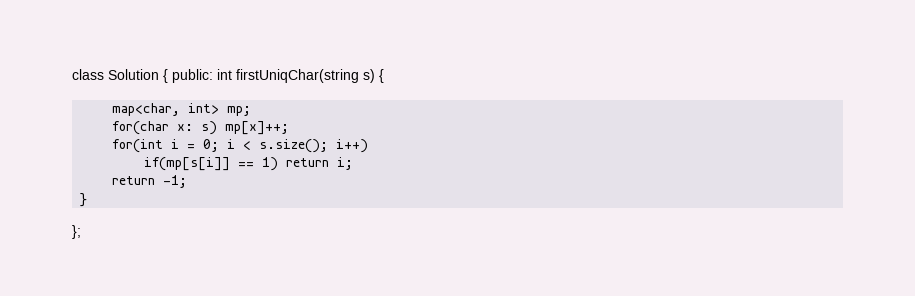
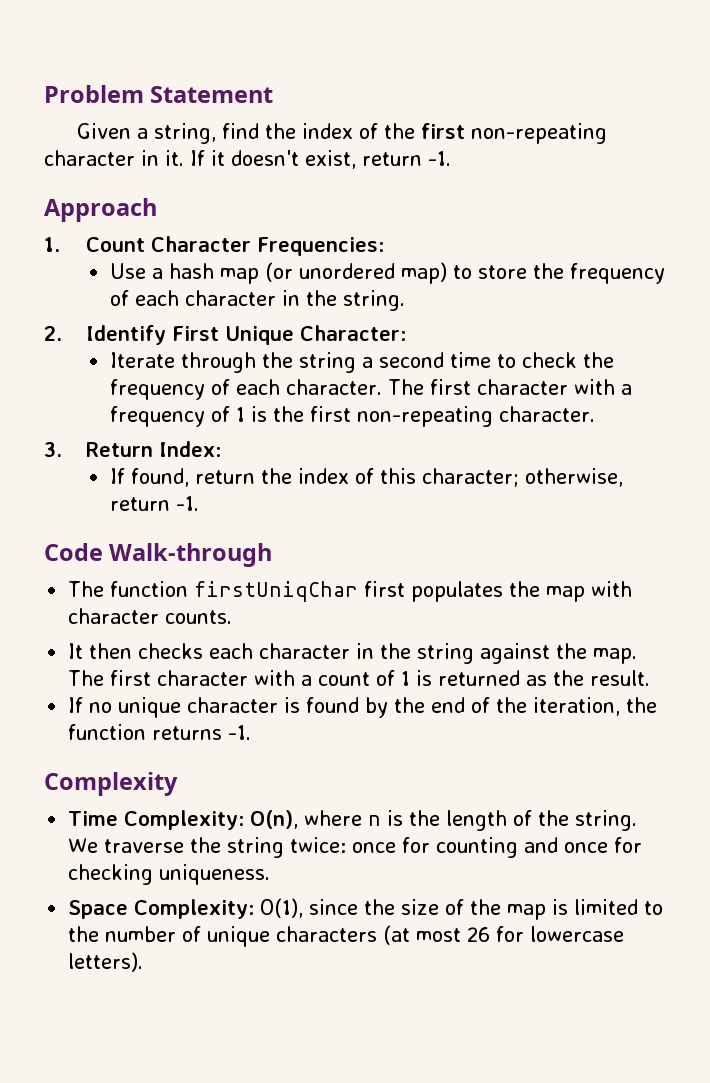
[72,69,384,83] [112,103,252,116] [112,121,290,135] [112,139,369,153] [144,157,354,171] [112,175,188,188] [80,193,88,207] [72,225,81,239] class Solution { public: int firstUniqChar(string s) { // map<char, int> mp; // for(char x: s) mp[x]++; // for(int i = 0; i < s.size(); i++) // if(mp[s[i]] == 1) return i; // return -1; // } // }; -> [44,85,274,103] [77,123,608,144] [44,150,451,169] [44,198,157,222] [44,236,384,256] [109,262,665,284] [109,290,405,311] [44,325,406,345] [109,352,614,373] [109,379,632,400] [109,406,595,427] [44,441,221,457] [109,468,623,487] [109,496,199,511] [44,543,273,567] [68,581,633,602] [68,608,233,624] [68,643,638,664] [68,670,651,686] [68,697,658,718] [68,724,252,740] [44,772,178,796] [68,810,638,831] [68,837,643,858] [68,864,271,885] [68,898,664,920] [68,925,625,947] [68,952,144,972] Problem Statement // Given a string, find the index of the first non-repeating character in it. If it doesn't exist, return -1. // Approach // 1. Count Character Frequencies: // Use a hash map (or unordered map) to store the frequency of each character in the string. // 2. Identify First Unique Character: // Iterate through the string a second time to check the frequency of each character. The first character with a frequency of 1 is the first non-repeating character. // 3. Return Index: // If found, return the index of this character; otherwise, return -1. // Code Walk-through // The function firstUniqChar first populates the map with character counts. // It then checks each character in the string against the map. The first character with a count of 1 is returned as the result. // If no unique character is found by the end of the iteration, the function returns -1. // Complexity // Time Complexity: O(n), where n is the length of the string. We traverse the string twice: once for counting and once for checking uniqueness. // Space Complexity: O(1), since the size of the map is limited to the number of unique characters (at most 26 for lowercase letters).

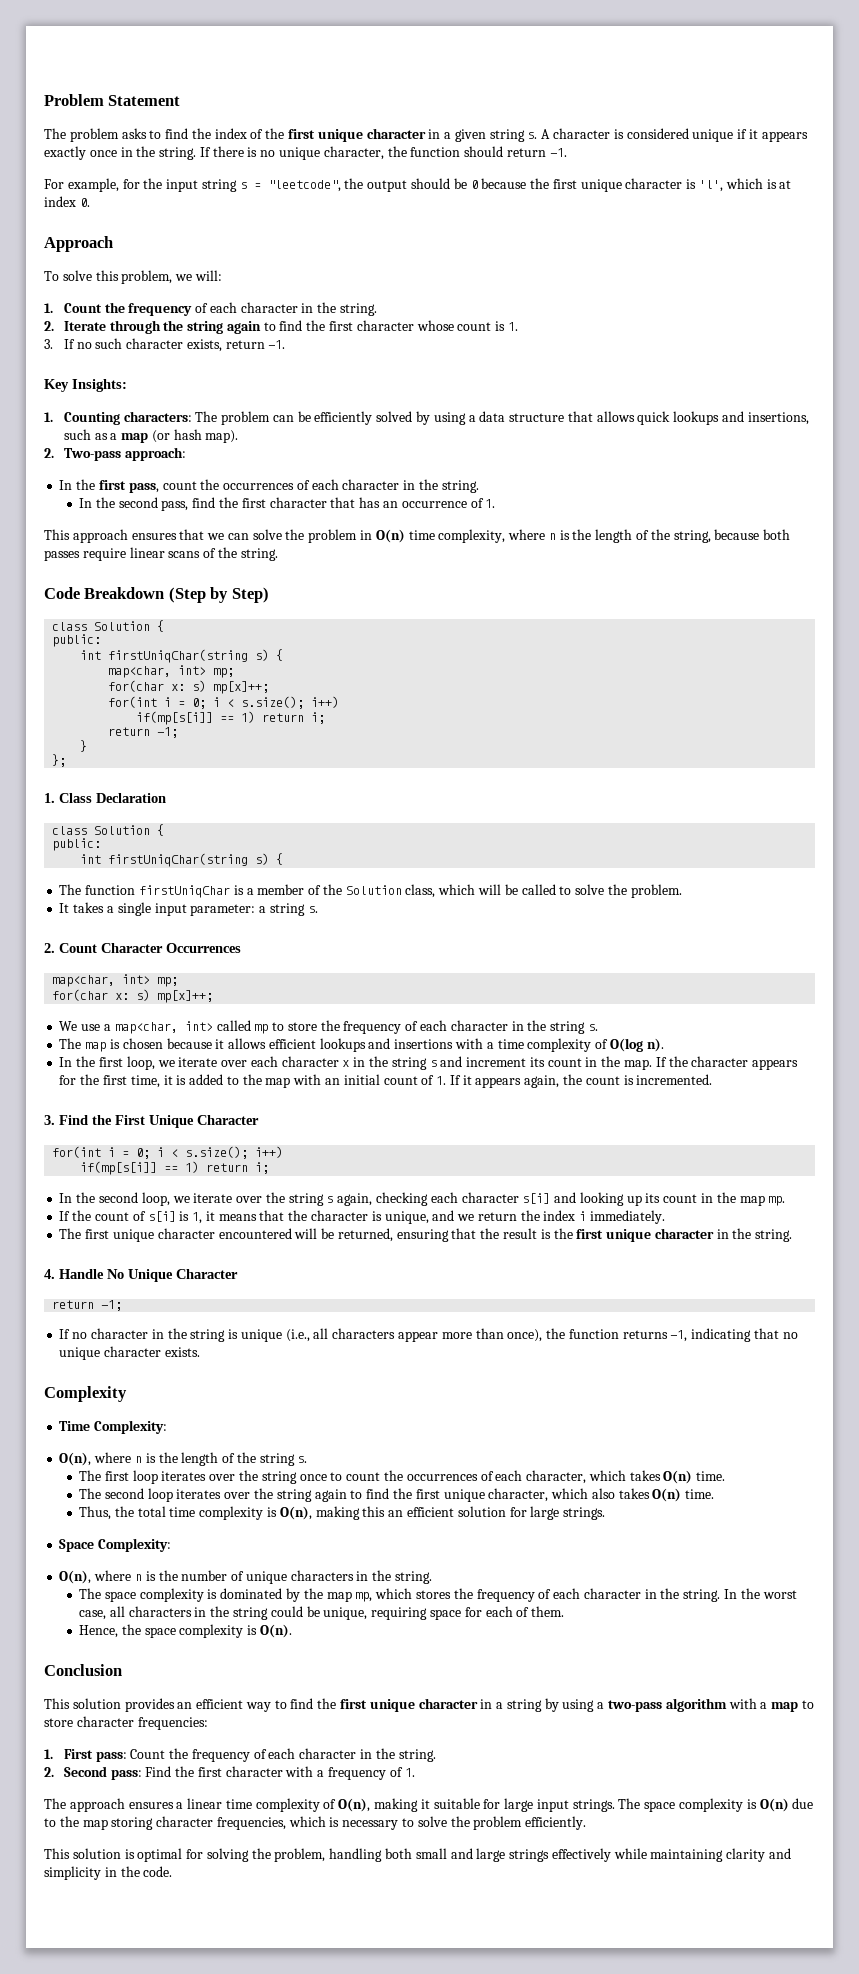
[77,123,217,144] Given a string, -> [44,128,162,142] The problem asks to
[471,123,608,144] [44,150,451,169] [44,198,157,222] [44,236,384,256] [109,262,665,284] [109,290,405,311] [44,325,406,345] [109,352,614,373] [109,379,632,400] [109,406,595,427] [44,441,221,457] [109,468,623,487] [109,496,199,511] [44,543,273,567] [68,581,633,602] [68,608,233,624] [68,643,204,659] non-repeating character in it. If it doesn't exist, return -1. // Approach // 1. Count Character Frequencies: // Use a hash map (or unordered map) to store the frequency of each character in the string. // 2. Identify First Unique Character: // Iterate through the string a second time to check the frequency of each character. The first character with a frequency of 1 is the first non-repeating character. // 3. Return Index: // If found, return the index of this character; otherwise, return -1. // Code Walk-through // The function firstUniqChar first populates the map with character counts. // It then checks -> [317,128,808,142] [44,146,567,160] [44,178,792,192] [44,196,90,207] [44,236,113,252] [44,270,222,284] [44,302,377,316] [44,320,518,334] [44,338,286,352] [44,379,127,392] [44,411,809,425] [63,429,239,443] [44,447,186,461] [59,479,479,493] [79,497,496,511] [44,529,791,543] [44,547,278,561] [44,587,269,603] [52,620,165,632] [52,634,102,647] [80,649,284,663] [108,665,235,678] [108,680,270,694] [108,696,340,709] [136,711,326,725] [108,727,179,738] [80,740,88,752] [52,754,67,767] [44,793,166,803] [52,824,165,836] [52,838,102,851] [80,853,284,867] [59,884,682,898] [59,902,318,916] [44,943,241,953] [52,974,179,987] [52,989,214,1003] [59,1020,419,1034] unique character in a given string s. A character is considered unique if it appears exactly once in the string. If there is no unique character, the function should return -1. // For example, for the input string s = "leetcode", the output should be 0 because the first unique character is 'l', which is at index 0. // Approach // To solve this problem, we will: // 1. Count the frequency of each character in the string. // 2. Iterate through the string again to find the first character whose count is 1. // 3. If no such character exists, return -1. // Key Insights: // 1. Counting characters: The problem can be efficiently solved by using a data structure that allows quick lookups and insertions, such as a map (or hash map). // 2. Two-pass approach: // In the first pass, count the occurrences of each character in the string. // In the second pass, find the first character that has an occurrence of 1. // This approach ensures that we can solve the problem in O(n) time complexity, where n is the length of the string, because both passes require linear scans of the string. // Code Breakdown (Step by Step) // class Solution { // public: // int firstUniqChar(string s) { // map<char, int> mp; // for(char x: s) mp[x]++; // for(int i = 0; i < s.size(); i++) // if(mp[s[i]] == 1) return i; // return -1; // } // }; // 1. Class Declaration // class Solution { // public: // int firstUniqChar(string s) { // The function firstUniqChar is a member of the Solution class, which will be called to solve the problem. // It takes a single input parameter: a string s. // 2. Count Character Occurrences // map<char, int> mp; // for(char x: s) mp[x]++; // We use a map<char, int> called mp to store the frequency of
[480,643,638,664] [68,670,651,686] [68,697,658,718] [68,724,252,740] against the map. The first character with a count of 1 is returned as the result. // If no unique character is found by the end of the iteration, the function returns -1. -> [587,1024,598,1031] [59,1038,664,1052] [59,1056,799,1070] [59,1074,713,1088] [44,1115,259,1128] [52,1146,284,1159] [80,1161,270,1175] [59,1192,786,1206] [59,1210,665,1224] [59,1228,793,1242] [44,1269,238,1282] [52,1300,123,1311] [59,1328,798,1342] [59,1346,200,1360] s. // The map is chosen because it allows efficient lookups and insertions with a time complexity of O(log n). // In the first loop, we iterate over each character x in the string s and increment its count in the map. If the character appears for the first time, it is added to the map with an initial count of 1. If it appears again, the count is incremented. // 3. Find the First Unique Character // for(int i = 0; i < s.size(); i++) // if(mp[s[i]] == 1) return i; // In the second loop, we iterate over the string s again, checking each character s[i] and looking up its count in the map mp. // If the count of s[i] is 1, it means that the character is unique, and we return the index i immediately. // The first unique character encountered will be returned, ensuring that the result is the first unique character in the string. // 4. Handle No Unique Character // return -1; // If no character in the string is unique (i.e., all characters appear more than once), the function returns -1, indicating that no unique character exists.
(245, 820) none -> (168, 1427) //
[575,810,638,831] [68,837,643,858] [68,864,271,885] [68,898,664,920] string. We traverse the string twice: once for counting and once for checking uniqueness. // Space Complexity: O(1), since the size of the map is limited to -> [259,1453,308,1466] [79,1470,726,1484] [79,1488,715,1502] [79,1506,606,1520] [59,1538,172,1552] [59,1570,156,1584] string s. // The first loop iterates over the string once to count the occurrences of each character, which takes O(n) time. // The second loop iterates over the string again to find the first unique character, which also takes O(n) time. // Thus, the total time complexity is O(n), making this an efficient solution for large strings. // Space Complexity: // O(n), where n is
[383,925,625,945] [68,952,144,972] (at most 26 for lowercase letters). -> [356,1570,432,1584] [79,1588,797,1602] [79,1606,565,1620] [79,1624,293,1638] [44,1664,122,1676] [44,1698,814,1712] [44,1716,208,1730] [44,1748,436,1762] [44,1766,415,1780] [44,1798,814,1812] [44,1816,587,1830] [44,1848,792,1862] [44,1866,173,1880] in the string. // The space complexity is dominated by the map mp, which stores the frequency of each character in the string. In the worst case, all characters in the string could be unique, requiring space for each of them. // Hence, the space complexity is O(n). // Conclusion // This solution provides an efficient way to find the first unique character in a string by using a two-pass algorithm with a map to store character frequencies: // 1. First pass: Count the frequency of each character in the string. // 2. Second pass: Find the first character with a frequency of 1. // The approach ensures a linear time complexity of O(n), making it suitable for large input strings. The space complexity is O(n) due to the map storing character frequencies, which is necessary to solve the problem efficiently. // This solution is optimal for solving the problem, handling both small and large strings effectively while maintaining clarity and simplicity in the code.

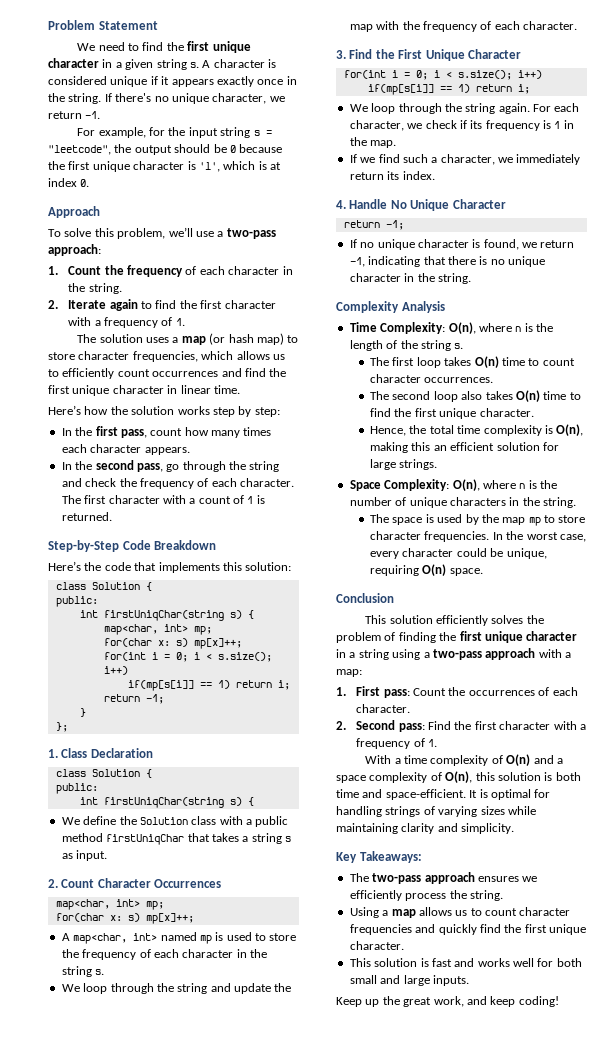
[44,128,264,142] The problem asks to find the index of -> [77,42,164,51] We need to find
[212,146,258,157] there is -> [115,93,152,102] there's
[387,146,504,157] the function should -> [269,96,285,102] we
[175,270,222,281] we will: -> [168,227,276,239] [48,244,101,256] we’ll use a two-pass approach:
[109,320,224,334] through the string -> (107, 304) none
[416,320,518,331] [44,338,286,352] [44,379,127,392] [44,411,809,425] [63,429,239,443] [44,447,186,461] whose count is 1. // 3. If no such character exists, return -1. // Key Insights: // 1. Counting characters: The problem can be efficiently solved by using a data structure that allows quick lookups and insertions, such as a map (or hash map). // 2. Two-pass approach: -> [68,317,185,328] [77,333,299,345] [48,351,285,362] [48,368,287,379] [48,385,240,396] [48,405,280,417] with a frequency of 1. // The solution uses a map (or hash map) to store character frequencies, which allows us to efficiently count occurrences and find the first unique character in linear time. // Here’s how the solution works step by step:
[200,479,479,493] [79,497,496,511] [44,529,791,543] [44,547,278,561] [44,587,269,603] the occurrences of each character in the string. // In the second pass, find the first character that has an occurrence of 1. // This approach ensures that we can solve the problem in O(n) time complexity, where n is the length of the string, because both passes require linear scans of the string. // Code Breakdown (Step by Step) -> [184,427,272,438] [61,444,190,455] [61,460,280,472] [61,478,294,489] [61,495,265,504] [61,512,112,521] [48,540,217,552] [48,561,292,573] how many times each character appears. // In the second pass, go through the string and check the frequency of each character. The first character with a count of 1 is returned. // Step-by-Step Code Breakdown // Here’s the code that implements this solution:
[59,884,682,898] [59,902,318,916] The function firstUniqChar is a member of the Solution class, which will be called to solve the problem. // It takes a single input parameter: a string s. -> [61,816,289,827] [61,833,291,845] [61,850,108,861] We define the Solution class with a public method firstUniqChar that takes a string s as input.
[59,1020,269,1034] We use a map<char, int> called mp -> [61,932,252,944] A map<char, int> named mp is used
[59,1038,664,1052] [59,1056,799,1070] [59,1074,713,1088] The map is chosen because it allows efficient lookups and insertions with a time complexity of O(log n). // In the first loop, we iterate over each character x in the string s and increment its count in the map. If the character appears for the first time, it is added to the map with an initial count of 1. If it appears again, the count is incremented. -> [61,983,292,994] [349,21,577,32] We loop through the string and update the map with the frequency of each character.
[59,1192,786,1206] [59,1210,665,1224] [59,1228,793,1242] In the second loop, we iterate over the string s again, checking each character s[i] and looking up its count in the map mp. // If the count of s[i] is 1, it means that the character is unique, and we return the index i immediately. // The first unique character encountered will be returned, ensuring that the result is the first unique character in the string. -> [349,103,580,114] [349,120,574,131] [349,137,397,148] [349,154,581,165] [349,171,435,180] We loop through the string again. For each character, we check if its frequency is 1 in the map. // If we find such a character, we immediately return its index.
[90,1328,798,1342] [59,1346,200,1360] character in the string is unique (i.e., all characters appear more than once), the function returns -1, indicating that no unique character exists. -> [377,239,575,250] [349,256,545,267] [349,273,471,284] unique character is found, we return -1, indicating that there is no unique character in the string.
(127, 1394) none -> [401,301,445,313] Analysis
(168, 1427) // -> (446, 328) none
[161,1470,726,1484] [79,1488,715,1502] [79,1506,112,1520] iterates over the string once to count the occurrences of each character, which takes O(n) time. // The second loop iterates over the string again to find the first unique character, which also takes O(n) time. // Thus, -> [444,356,575,368] [370,374,494,383] [370,390,581,402] [370,408,534,419] [370,426,407,436] takes O(n) time to count character occurrences. // The second loop also takes O(n) time to find the first unique character. // Hence,
(172, 1545) // -> (450, 485) none
[139,1588,797,1602] [79,1606,565,1620] [79,1624,293,1638] [44,1664,122,1676] [44,1698,314,1712] complexity is dominated by the map mp, which stores the frequency of each character in the string. In the worst case, all characters in the string could be unique, requiring space for each of them. // Hence, the space complexity is O(n). // Conclusion // This solution provides an efficient way to find -> [425,514,586,526] [370,531,586,542] [370,548,547,559] [370,564,483,576] [336,593,394,603] [365,615,544,626] [336,632,436,643] is used by the map mp to store character frequencies. In the worst case, every character could be unique, requiring O(n) space. // Conclusion // This solution efficiently solves the problem of finding
[544,1698,559,1712] by -> (389, 654) none
[665,1698,814,1712] [44,1716,208,1730] algorithm with a map to store character frequencies: -> [485,648,571,660] [336,669,362,677] approach with a map:
[191,1748,436,1762] frequency of each character in the string. -> [468,687,578,696] [356,704,411,713] occurrences of each character.
[44,1798,814,1812] [44,1816,587,1830] [44,1848,792,1862] [44,1866,173,1880] The approach ensures a linear time complexity of O(n), making it suitable for large input strings. The space complexity is O(n) due to the map storing character frequencies, which is necessary to solve the problem efficiently. // This solution is optimal for solving the problem, handling both small and large strings effectively while maintaining clarity and simplicity in the code. -> [365,754,563,766] [336,771,581,783] [336,789,551,800] [336,806,536,817] [336,823,515,834] [336,851,422,863] [349,872,538,884] [349,890,503,901] [349,907,571,918] [349,924,586,935] [349,941,404,950] [349,958,582,967] [349,975,469,986] [336,996,559,1007] With a time complexity of O(n) and a space complexity of O(n), this solution is both time and space-efficient. It is optimal for handling strings of varying sizes while maintaining clarity and simplicity. // Key Takeaways: // The two-pass approach ensures we efficiently process the string. // Using a map allows us to count character frequencies and quickly find the first unique character. // This solution is fast and works well for both small and large inputs. // Keep up the great work, and keep coding!

